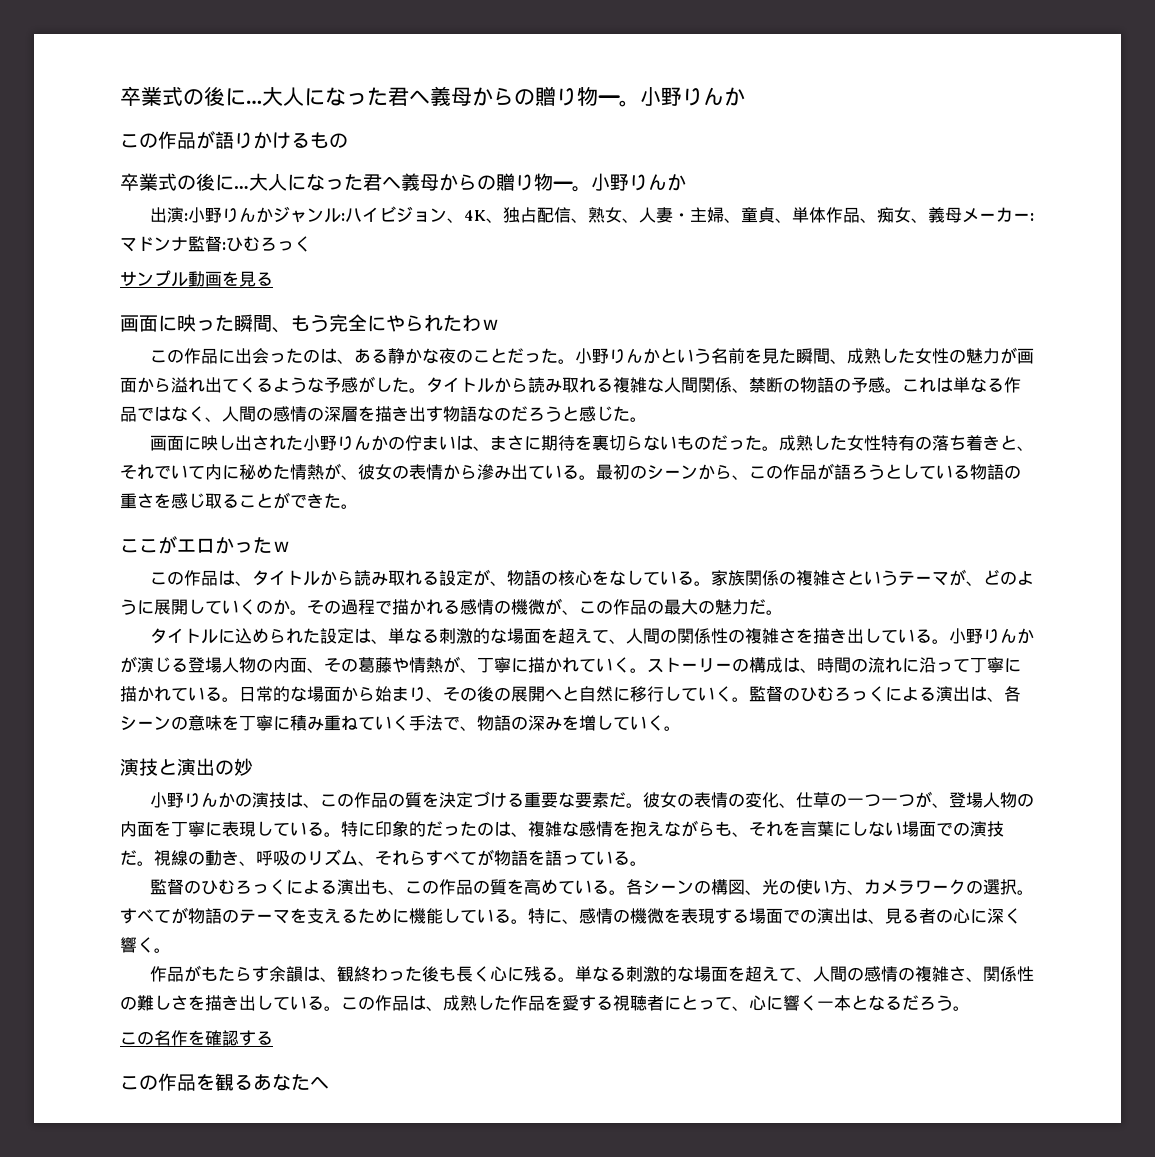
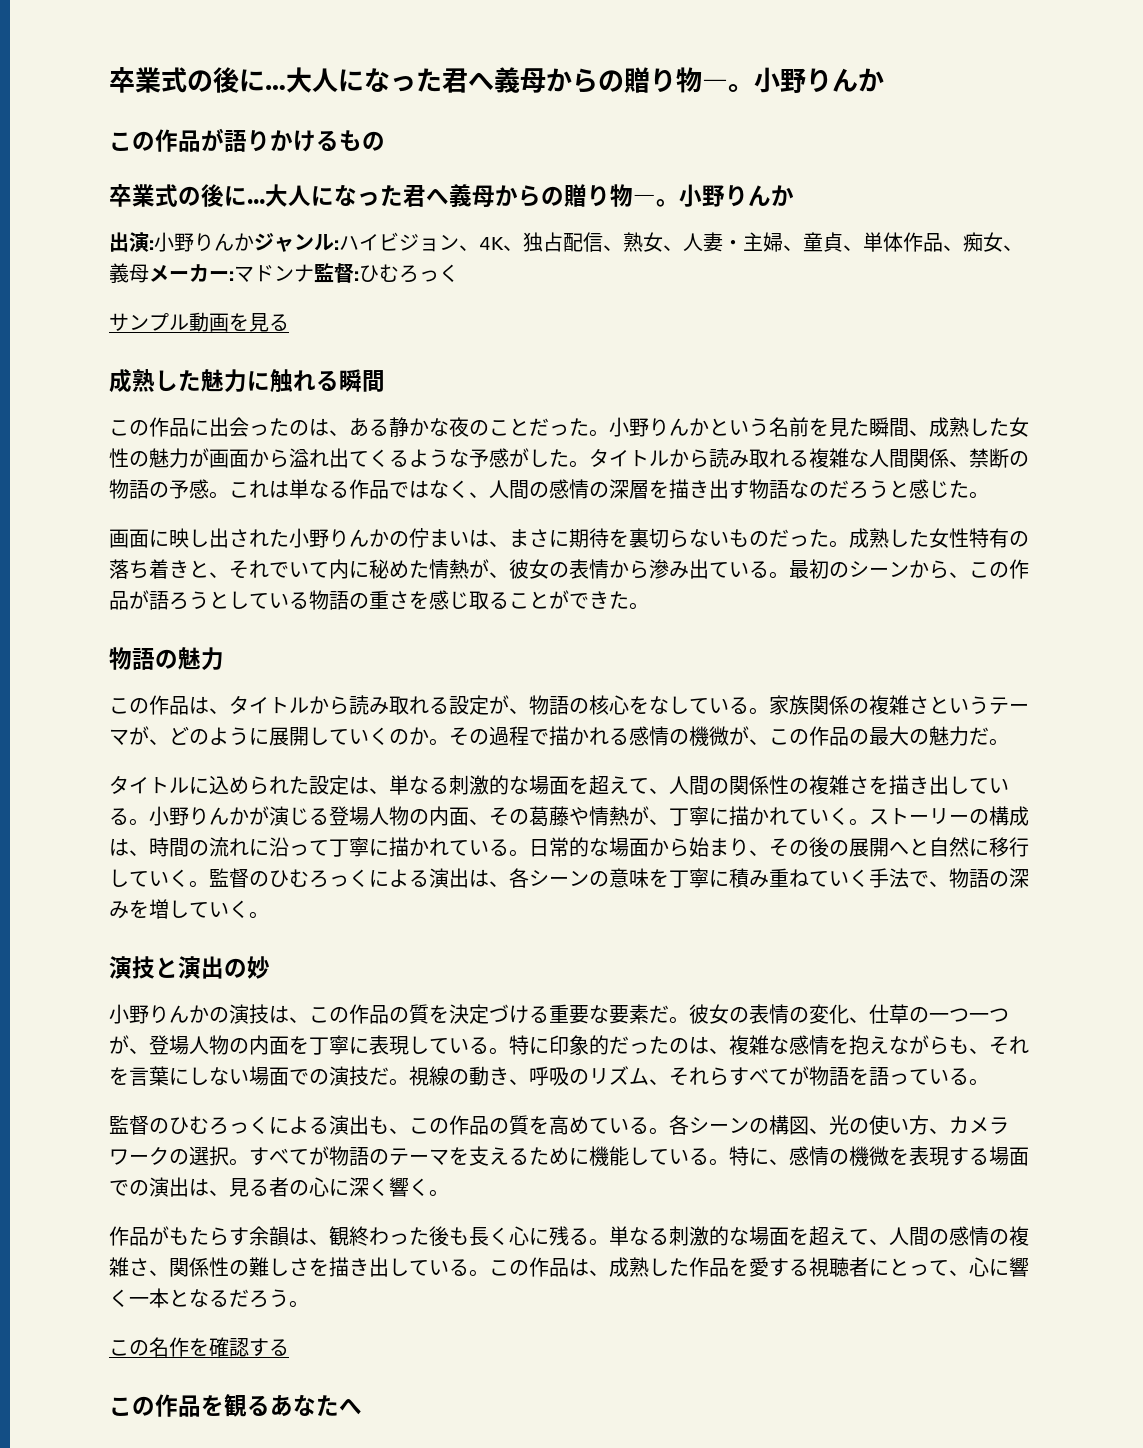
[120,314,500,333] 画面に映った瞬間、もう完全にやられたわｗ -> [109,369,385,393] 成熟した魅力に触れる瞬間
[120,536,291,554] ここがエロかったｗ -> [109,647,224,670] 物語の魅力

